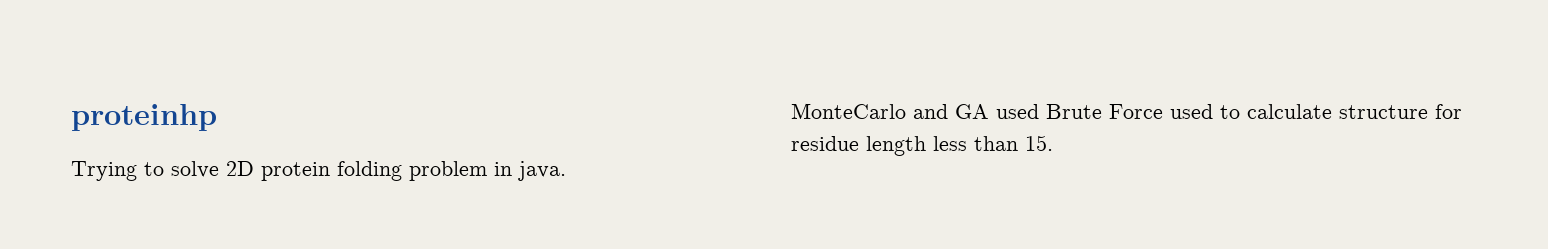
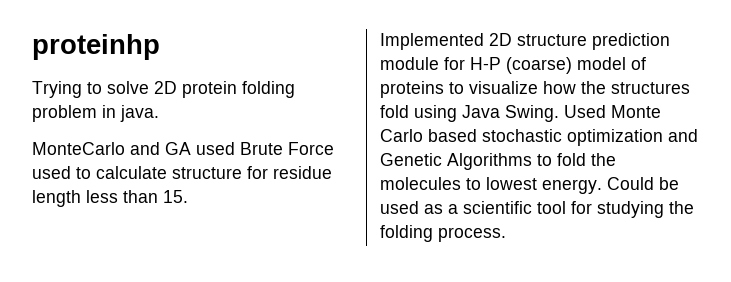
(1053, 143) none -> [380,33,670,50] [380,57,646,74] [380,81,690,98] [380,105,661,122] [380,129,698,146] [380,153,616,170] [380,177,679,194] [380,201,694,218] [380,225,506,242] // Implemented 2D structure prediction module for H-P (coarse) model of proteins to visualize how the structures fold using Java Swing. Used Monte Carlo based stochastic optimization and Genetic Algorithms to fold the molecules to lowest energy. Could be used as a scientific tool for studying the folding process.

